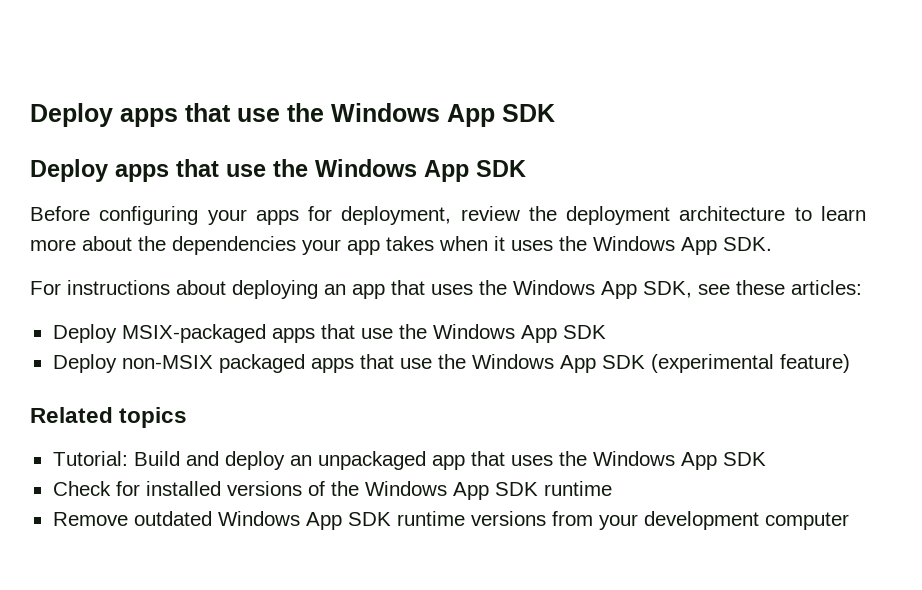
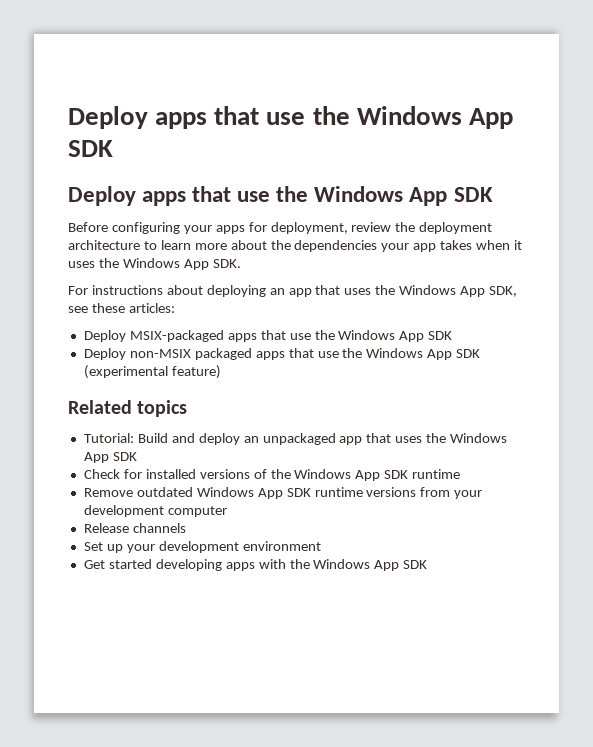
(849, 521) none -> [83,523,186,533] [83,541,321,553] [83,559,428,571] // Release channels // Set up your development environment // Get started developing apps with the Windows App SDK

